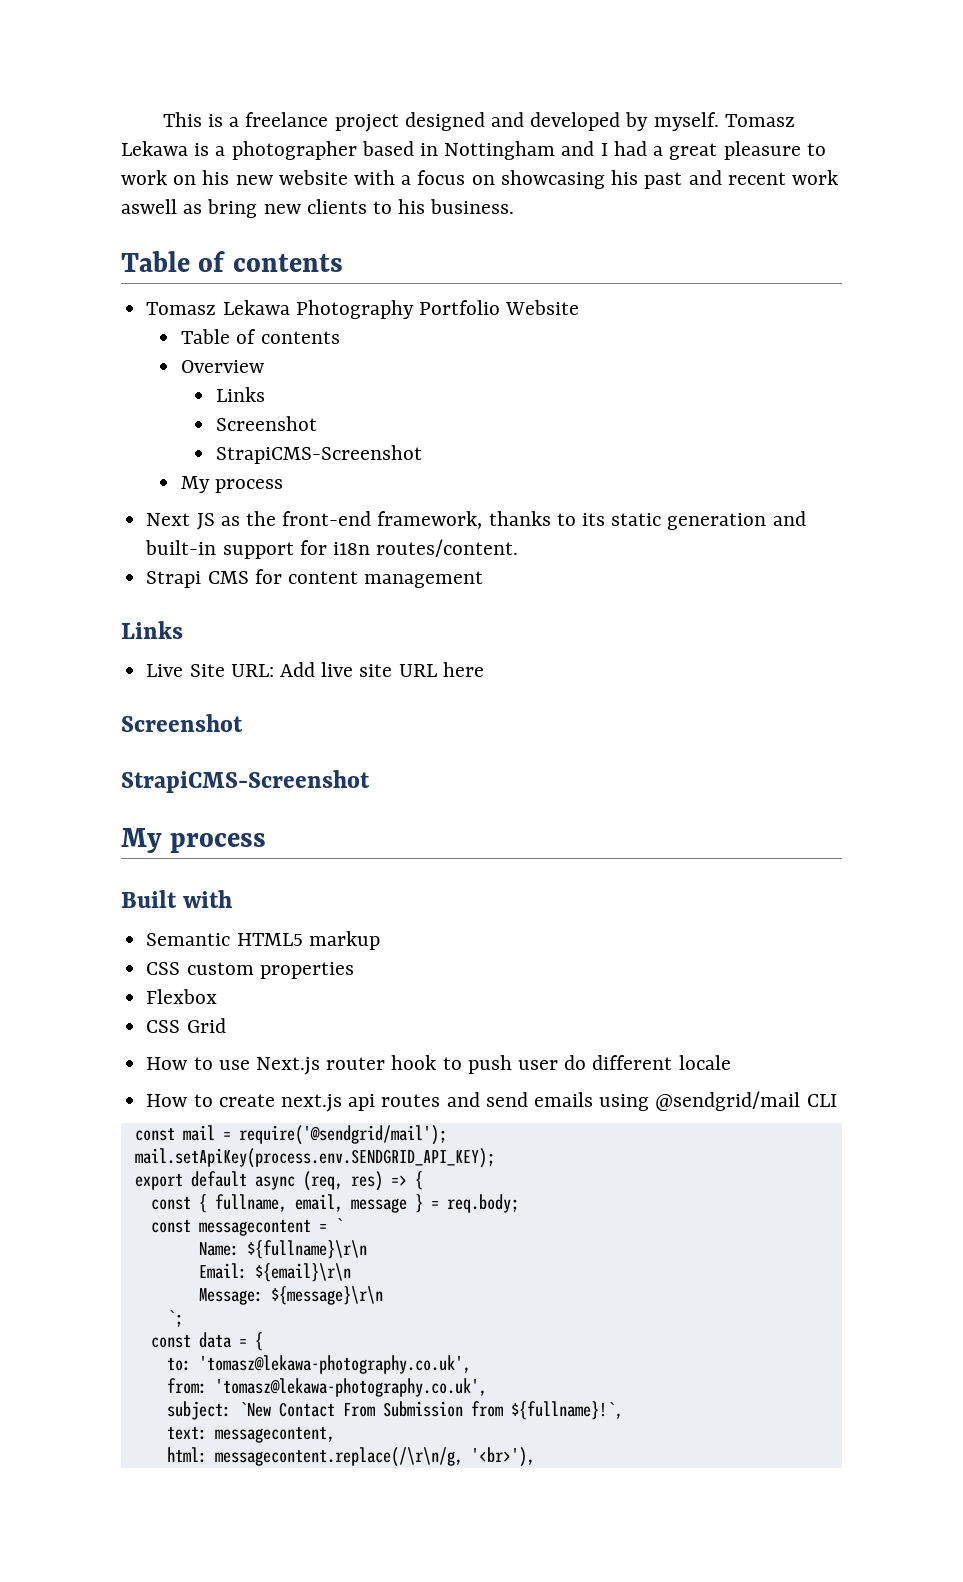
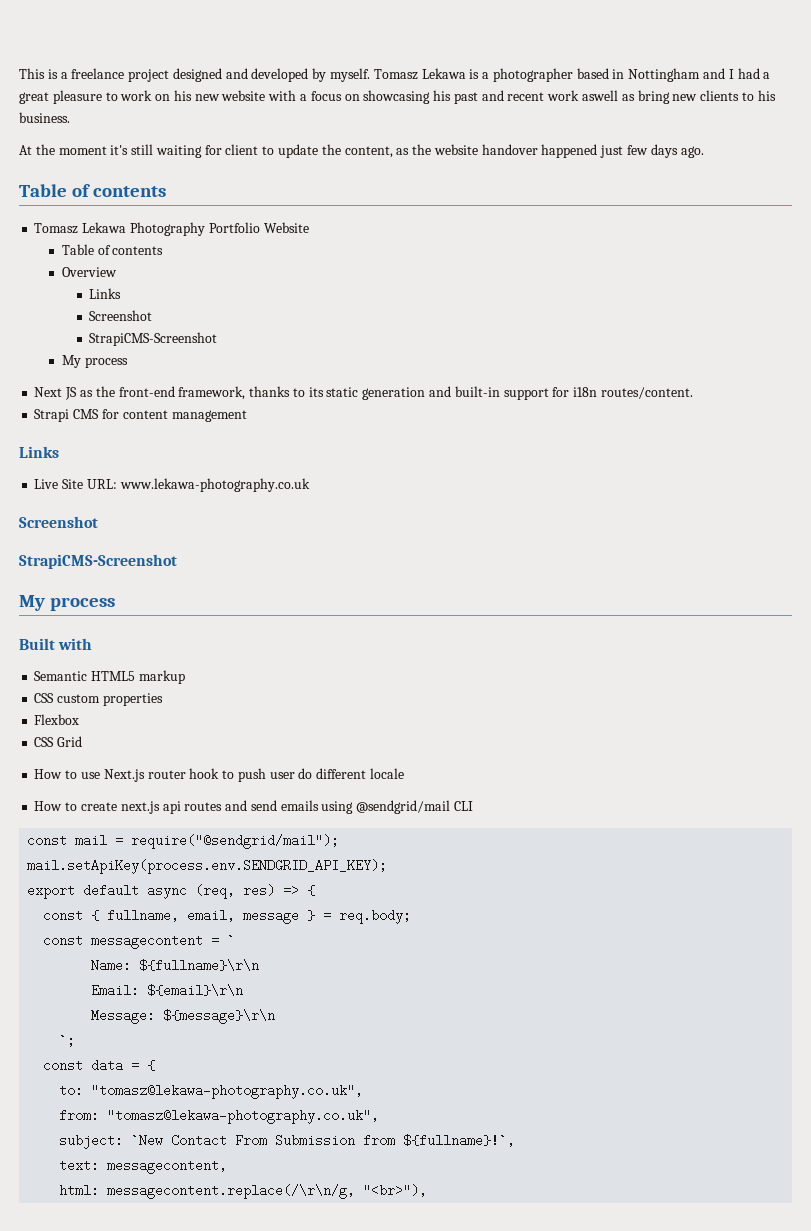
(515, 206) none -> [19,144,704,158] // At the moment it's still waiting for client to update the content, as the website handover happened just few days ago.
[279,662,484,677] Add live site URL here -> [119,478,310,492] www.lekawa-photography.co.uk
[238,1125,447,1145] require('@sendgrid/mail'); -> [131,834,340,849] require("@sendgrid/mail");
[198,1355,471,1374] 'tomasz@lekawa-photography.co.uk', -> [91,1084,364,1099] "tomasz@lekawa-photography.co.uk",
[214,1378,487,1397] 'tomasz@lekawa-photography.co.uk', -> [107,1109,380,1124] "tomasz@lekawa-photography.co.uk",
[470,1447,535,1467] '<br>'), -> [363,1184,428,1197] "<br>"),

